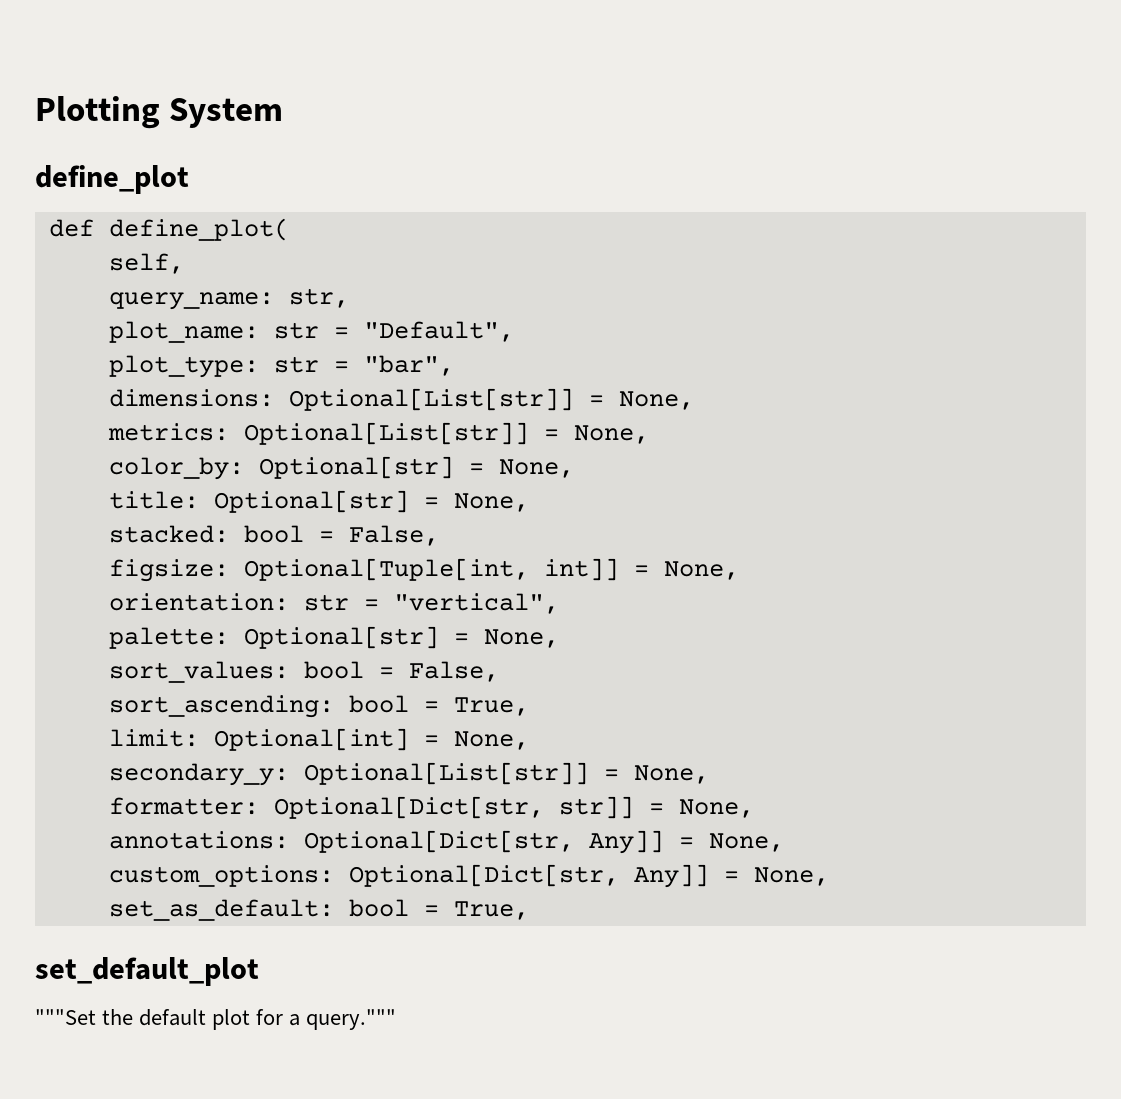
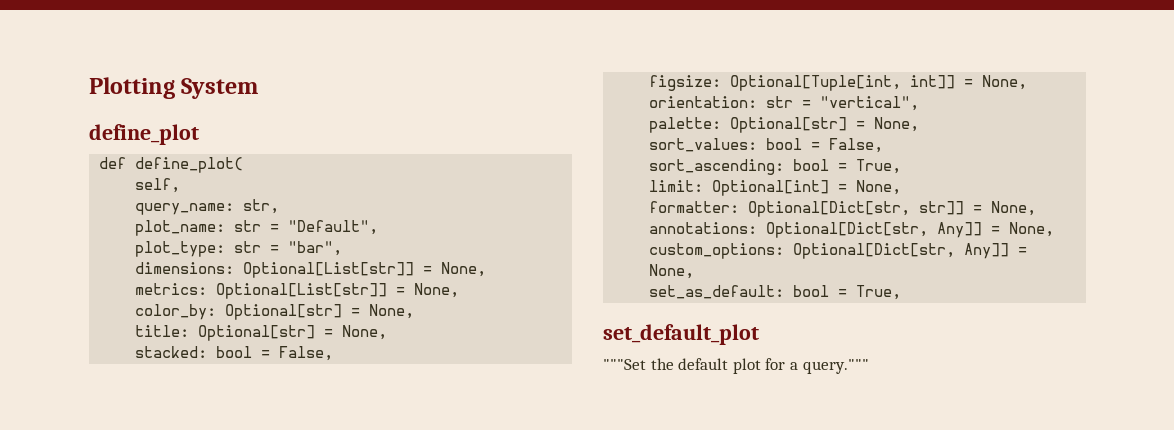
[108,762,709,786] // secondary_y: Optional[List[str]] = None, -> (902, 187) none

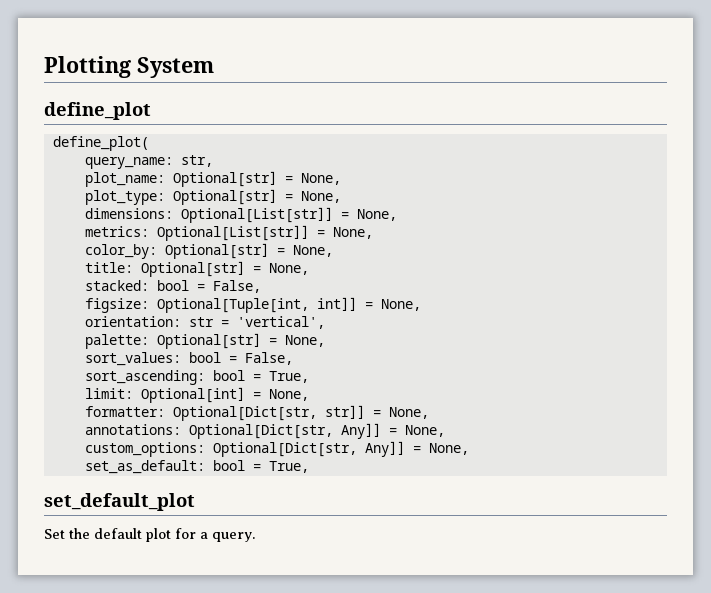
[99,157,127,169] def -> (151, 111) none
[135,178,181,193] // self, -> (149, 143) none
[234,220,379,235] [135,241,343,257] str = "Default", // plot_type: str = "bar", -> [172,171,341,187] [84,189,341,205] Optional[str] = None, // plot_type: Optional[str] = None,
[820,96,920,111] "vertical", -> [236,316,325,329] 'vertical',
[603,359,646,370] """Set -> [44,529,65,539] Set
[802,359,869,374] query.""" -> [212,532,255,542] query.

